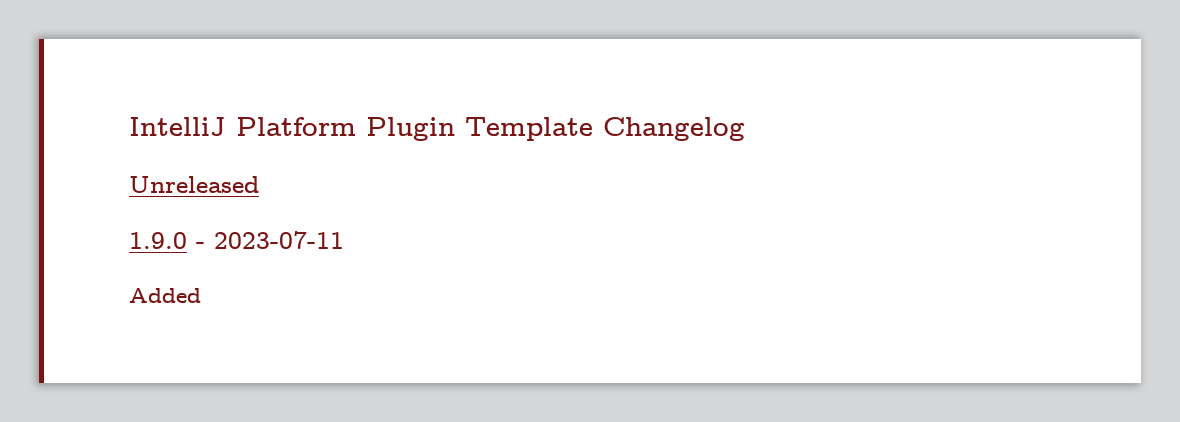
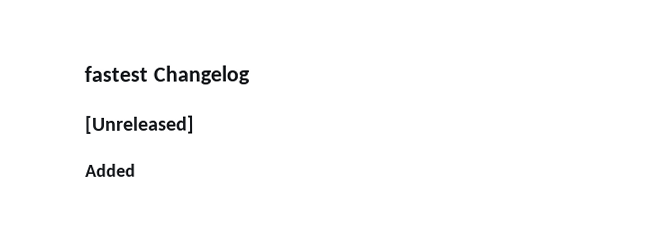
[129,117,745,141] [129,176,259,193] [129,231,344,249] IntelliJ Platform Plugin Template Changelog // Unreleased // 1.9.0 - 2023-07-11 -> [84,65,250,85] [84,115,195,134] fastest Changelog // [Unreleased]

